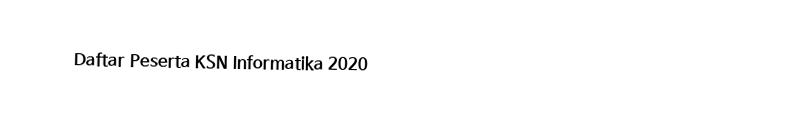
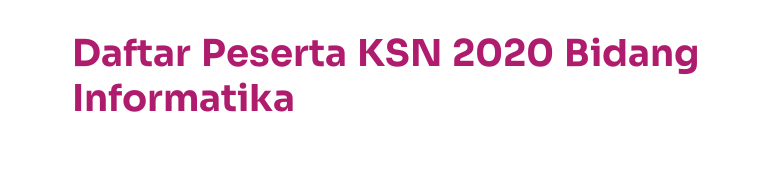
[231,54,369,71] Informatika 2020 -> [451,37,699,75] [72,82,295,112] 2020 Bidang Informatika

